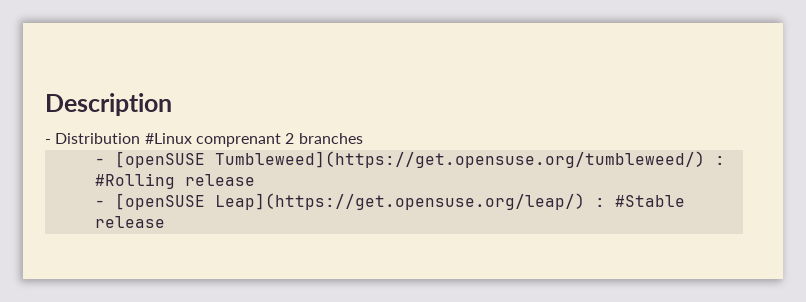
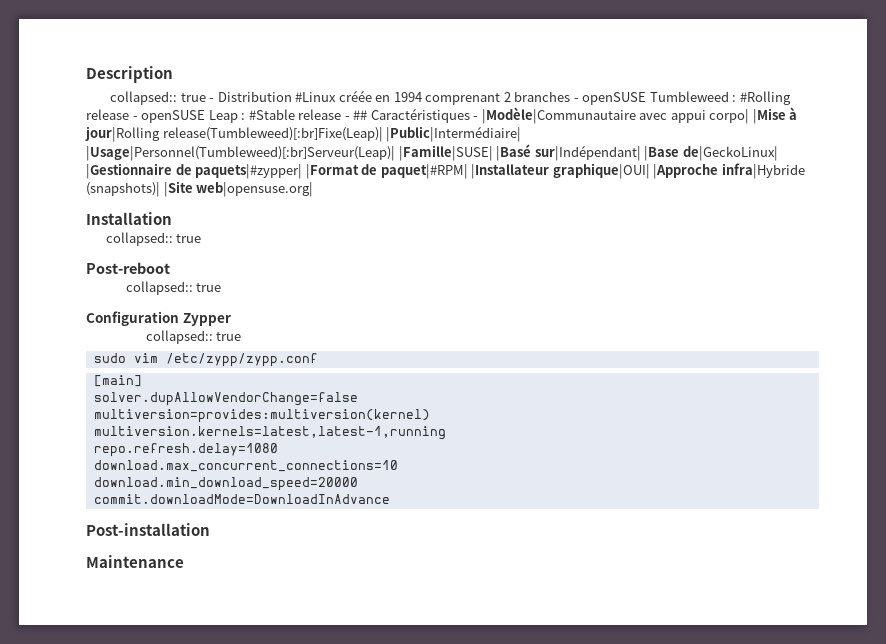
(172, 104) none -> [110,91,206,105] collapsed:: true
(192, 138) none -> [338,90,422,102] créée en 1994
[94,151,705,168] // - [openSUSE Tumbleweed](https://get.opensuse.org/tumbleweed/) -> [573,91,729,105] - openSUSE Tumbleweed
[94,193,685,210] [94,216,165,228] // - [openSUSE Leap](https://get.opensuse.org/leap/) : #Stable release -> [132,107,798,124] [85,126,522,142] [86,144,778,161] [86,163,805,179] [86,181,314,197] [86,212,172,225] [105,232,202,246] [86,262,170,274] [125,281,222,295] [86,311,231,326] [145,330,242,344] [93,353,318,367] [93,375,142,387] [93,392,358,406] [93,409,430,423] [93,426,446,440] [93,443,278,457] [93,460,398,472] [93,477,358,491] [93,494,390,504] [86,523,210,536] [86,555,184,568] - openSUSE Leap : #Stable release - ## Caractéristiques - |Modèle|Communautaire avec appui corpo| |Mise à jour|Rolling release(Tumbleweed)[:br]Fixe(Leap)| |Public|Intermédiaire| |Usage|Personnel(Tumbleweed)[:br]Serveur(Leap)| |Famille|SUSE| |Basé sur|Indépendant| |Base de|GeckoLinux| |Gestionnaire de paquets|#zypper| |Format de paquet|#RPM| |Installateur graphique|OUI| |Approche infra|Hybride (snapshots)| |Site web|opensuse.org| // Installation // collapsed:: true // Post-reboot // collapsed:: true // Configuration Zypper // collapsed:: true // sudo vim /etc/zypp/zypp.conf // [main] // solver.dupAllowVendorChange=false // multiversion=provides:multiversion(kernel) // multiversion.kernels=latest,latest-1,running // repo.refresh.delay=1080 // download.max_concurrent_connections=10 // download.min_download_speed=20000 // commit.downloadMode=DownloadInAdvance // Post-installation // Maintenance

